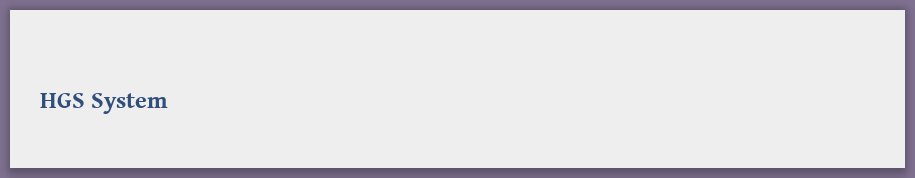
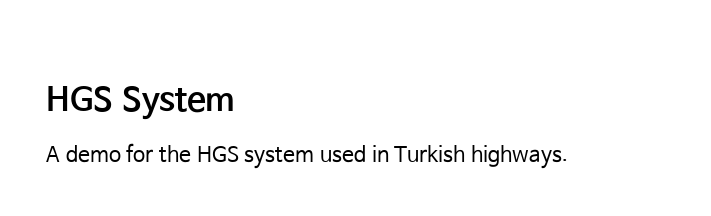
(169, 103) none -> [46,143,569,169] // A demo for the HGS system used in Turkish highways.

